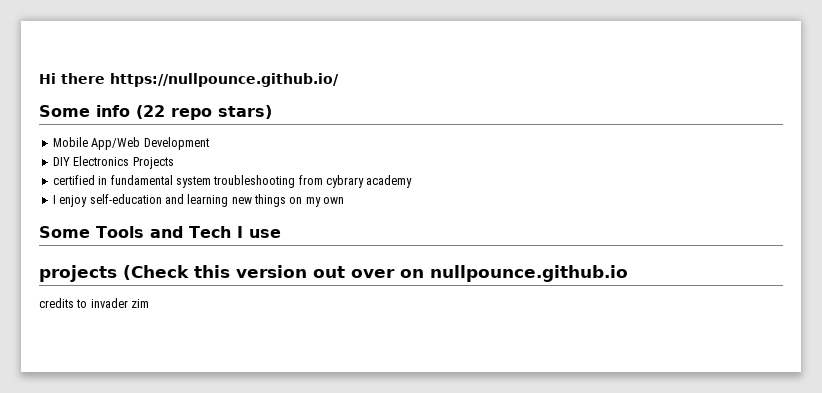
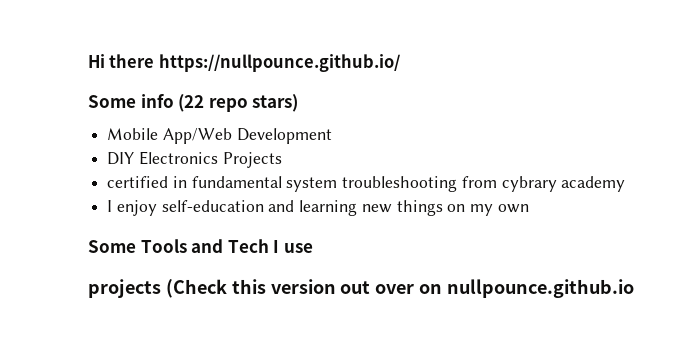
[39,298,150,308] // credits to invader zim -> (635, 288) none

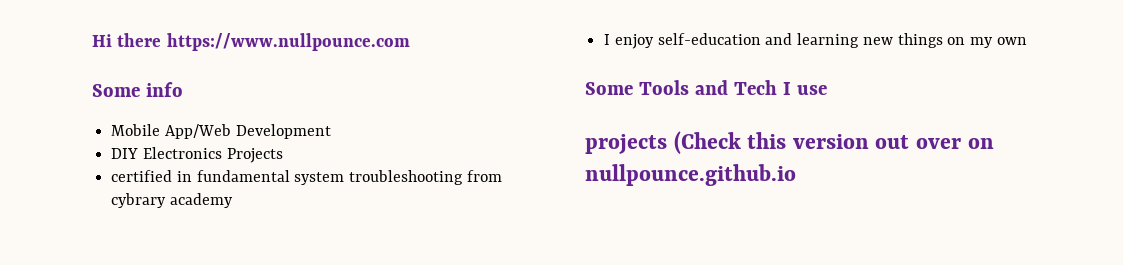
[158,54,400,72] https://nullpounce.github.io/ -> [166,33,410,51] https://www.nullpounce.com
[178,94,299,112] (22 repo stars) -> (183, 89) none

